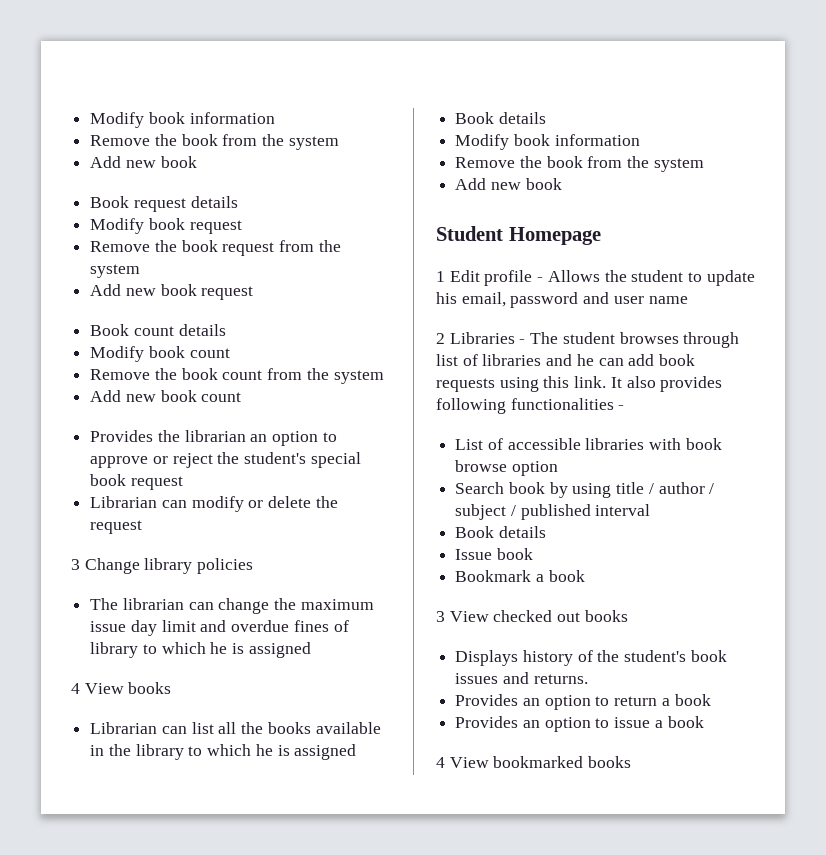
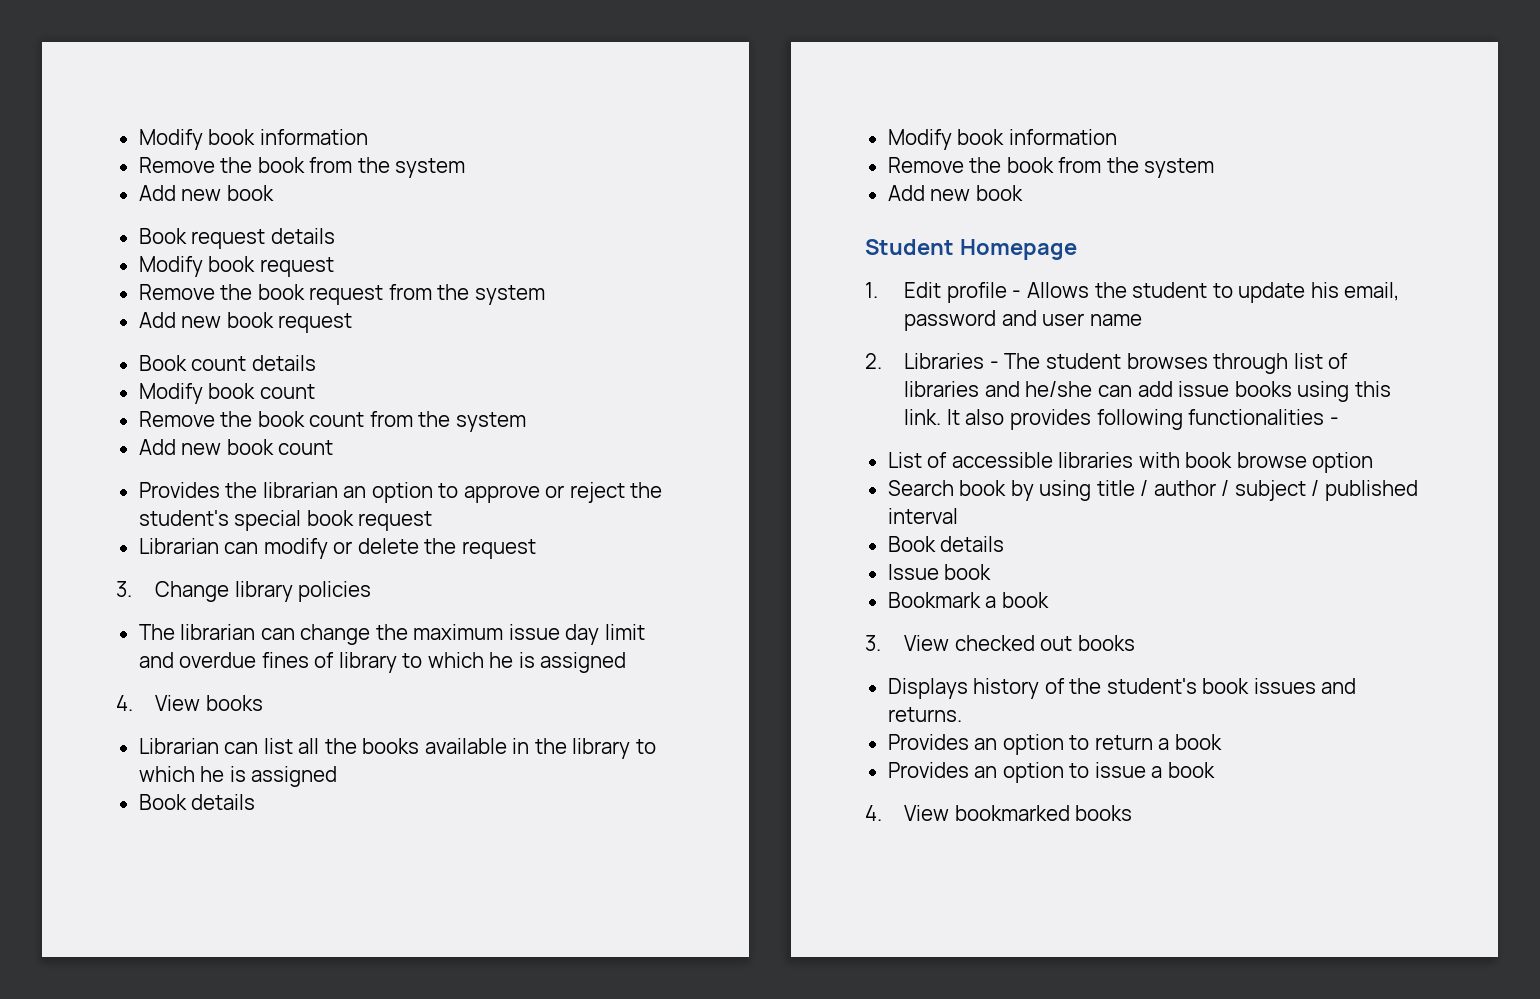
[71,559,80,570] 3 -> [116,581,132,597] 3.
[71,683,80,694] 4 -> [116,695,133,711] 4.
[436,271,445,282] 1 -> [865,282,878,298] 1.
[436,333,445,344] 2 -> [865,353,882,369] 2.
[576,354,594,366] he -> [1025,381,1093,397] he/she
[659,354,696,366] [436,378,495,392] book requests -> [1178,381,1292,397] issue books
[436,611,445,622] 3 -> [865,635,881,651] 3.
[436,757,445,768] 4 -> [865,805,882,821] 4.

